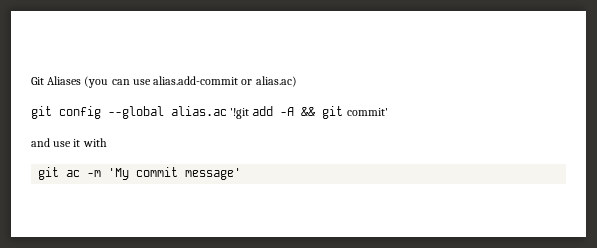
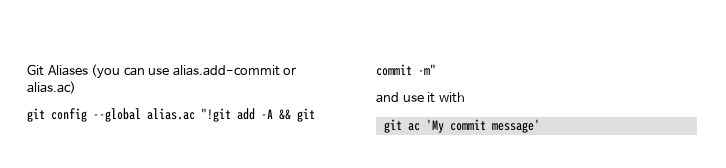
[230,108,250,119] '!git -> [201,108,231,122] "!git
[346,108,388,116] commit' -> [376,64,436,76] commit -m"
[87,170,102,177] -m -> (420, 127) none

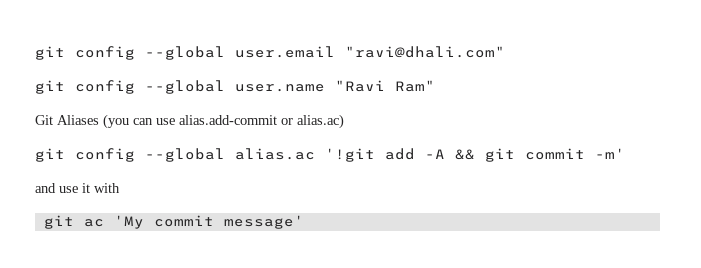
(27, 70) none -> [35,46,505,60] [35,80,435,94] git config --global user.email "ravi@dhali.com" // git config --global user.name "Ravi Ram" //
[201,108,231,122] "!git -> [325,148,375,162] '!git
[418,64,436,75] -m" -> [595,148,625,159] -m'

